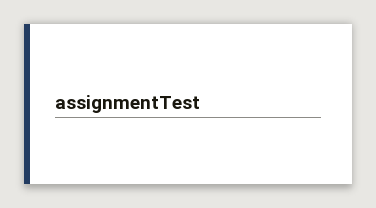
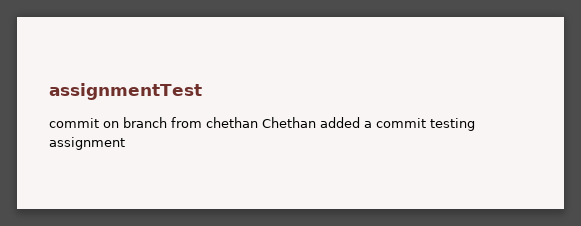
(200, 104) none -> [49,117,475,131] [49,137,125,150] // commit on branch from chethan Chethan added a commit testing assignment

